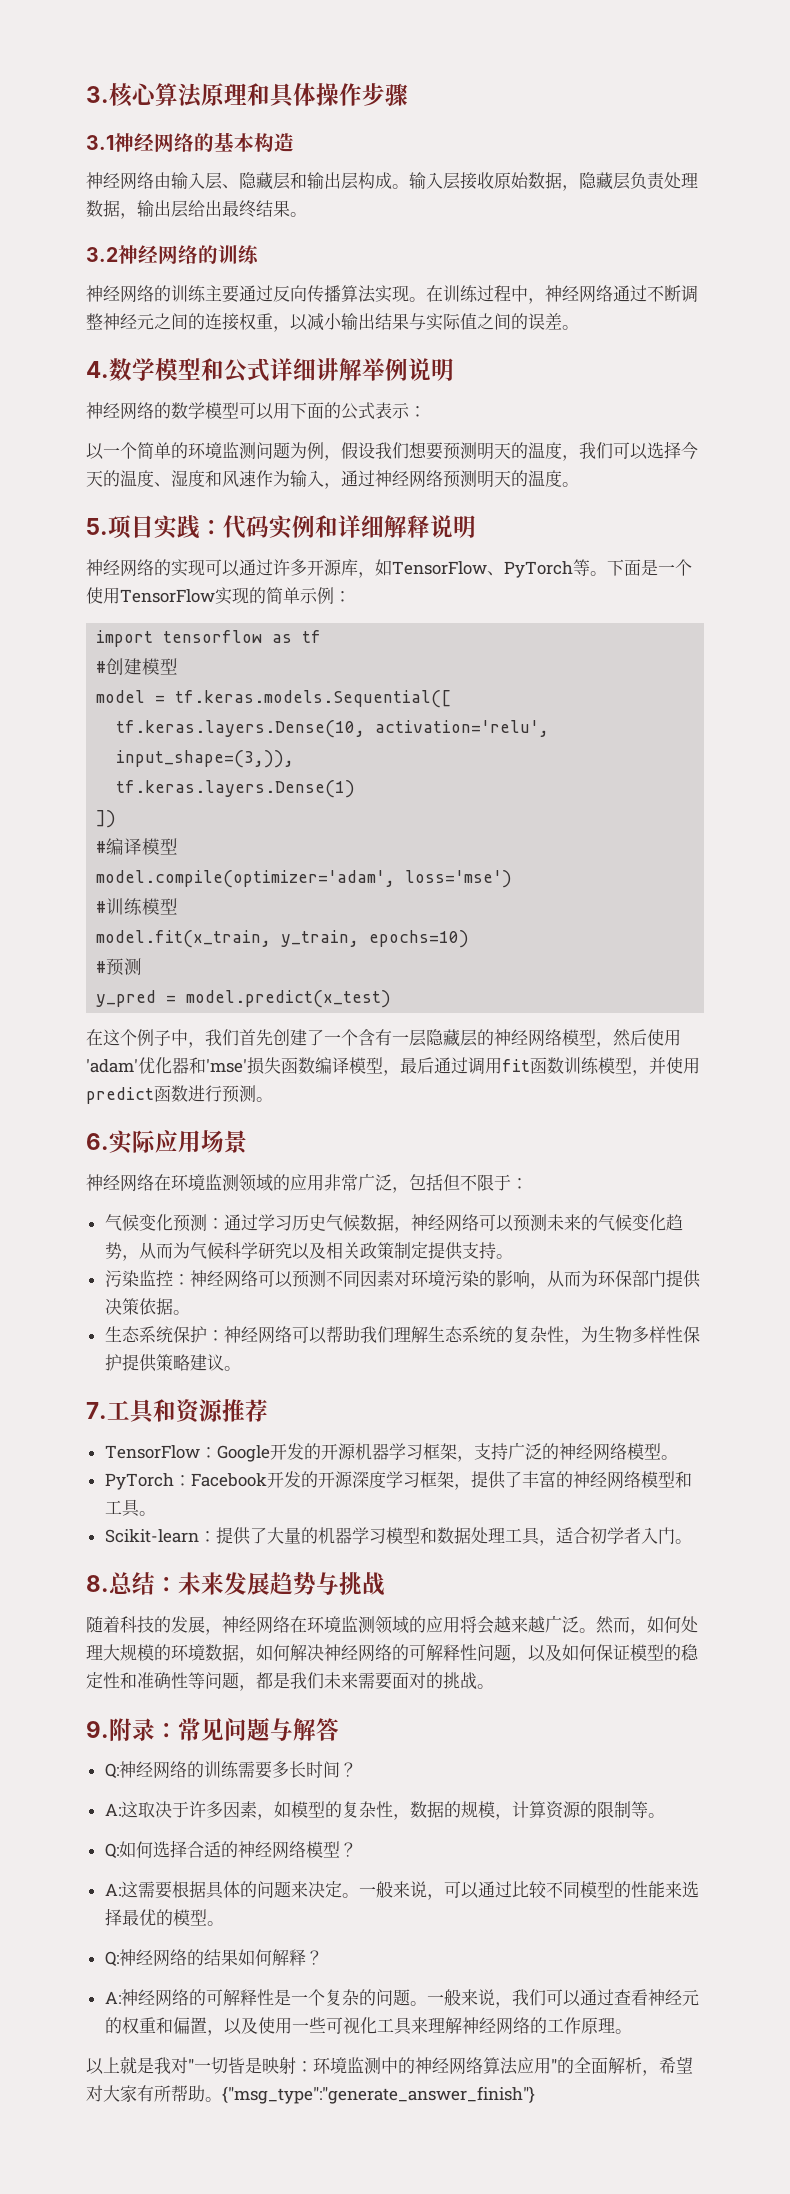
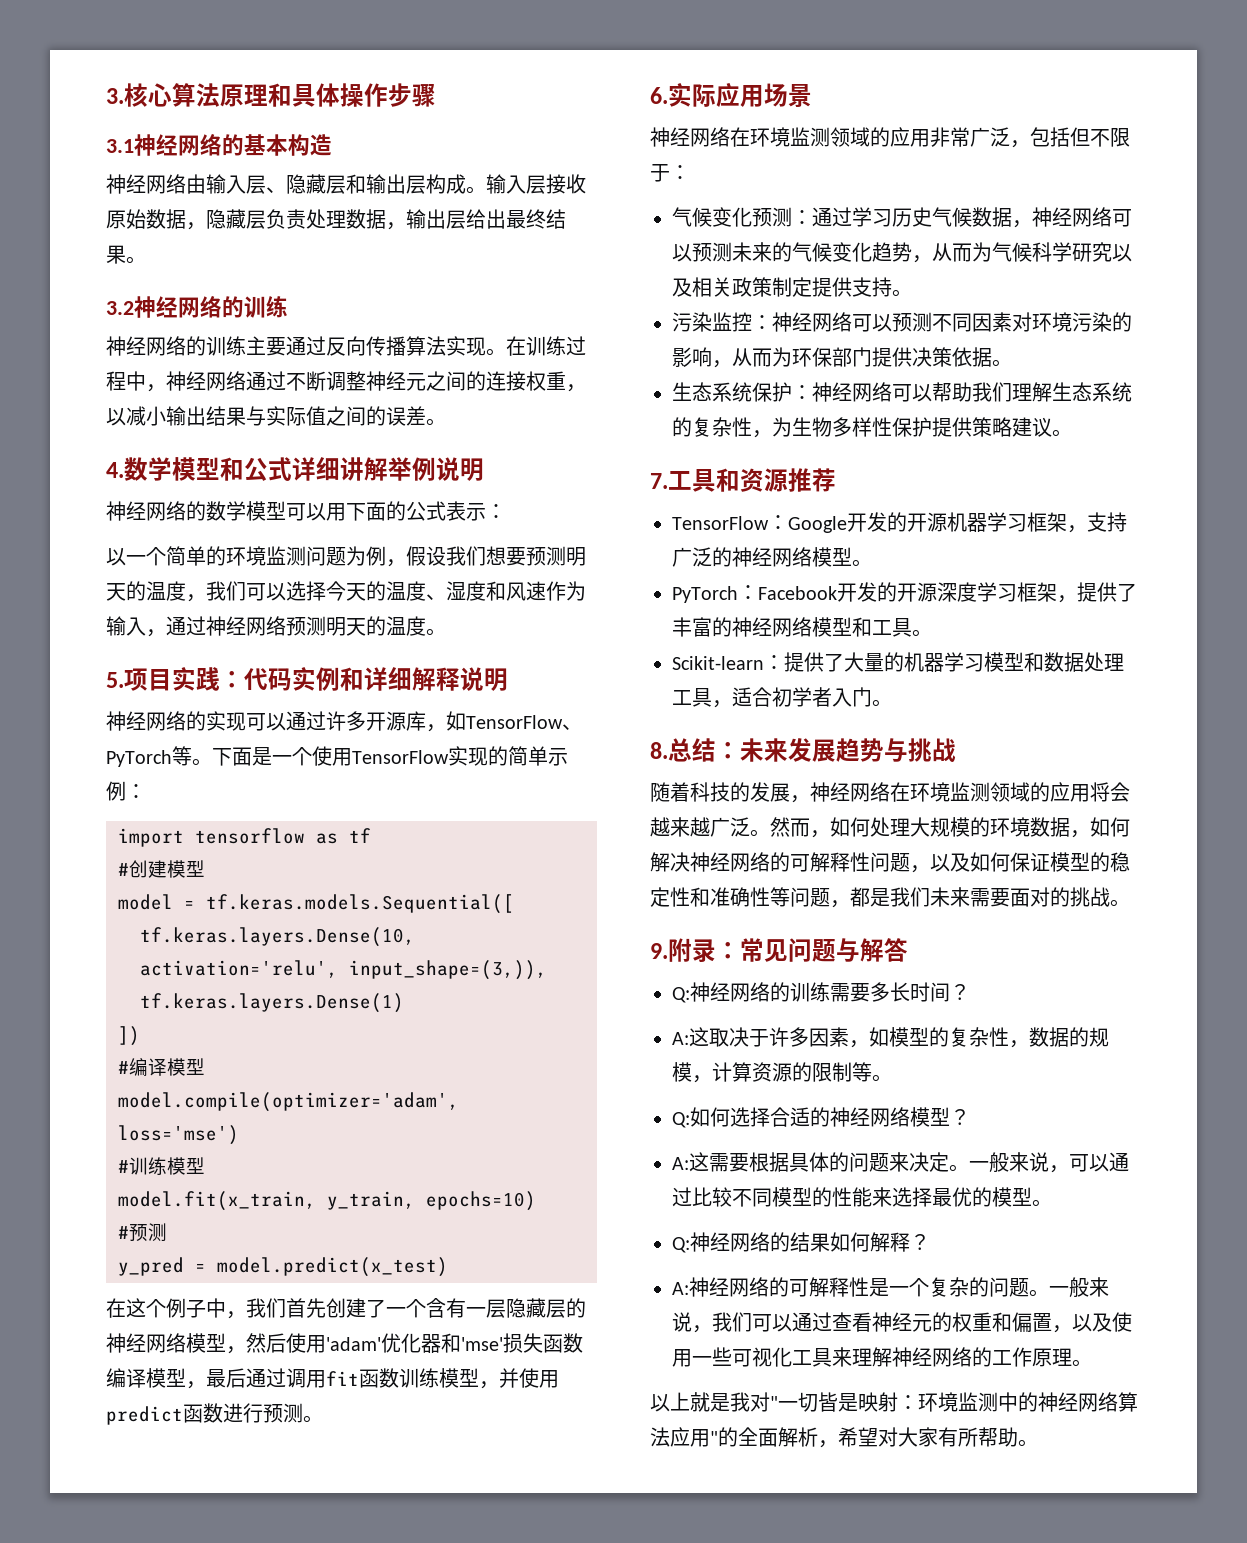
[222,2086,535,2104] {"msg_type":"generate_answer_finish"} -> (1038, 1443) none

